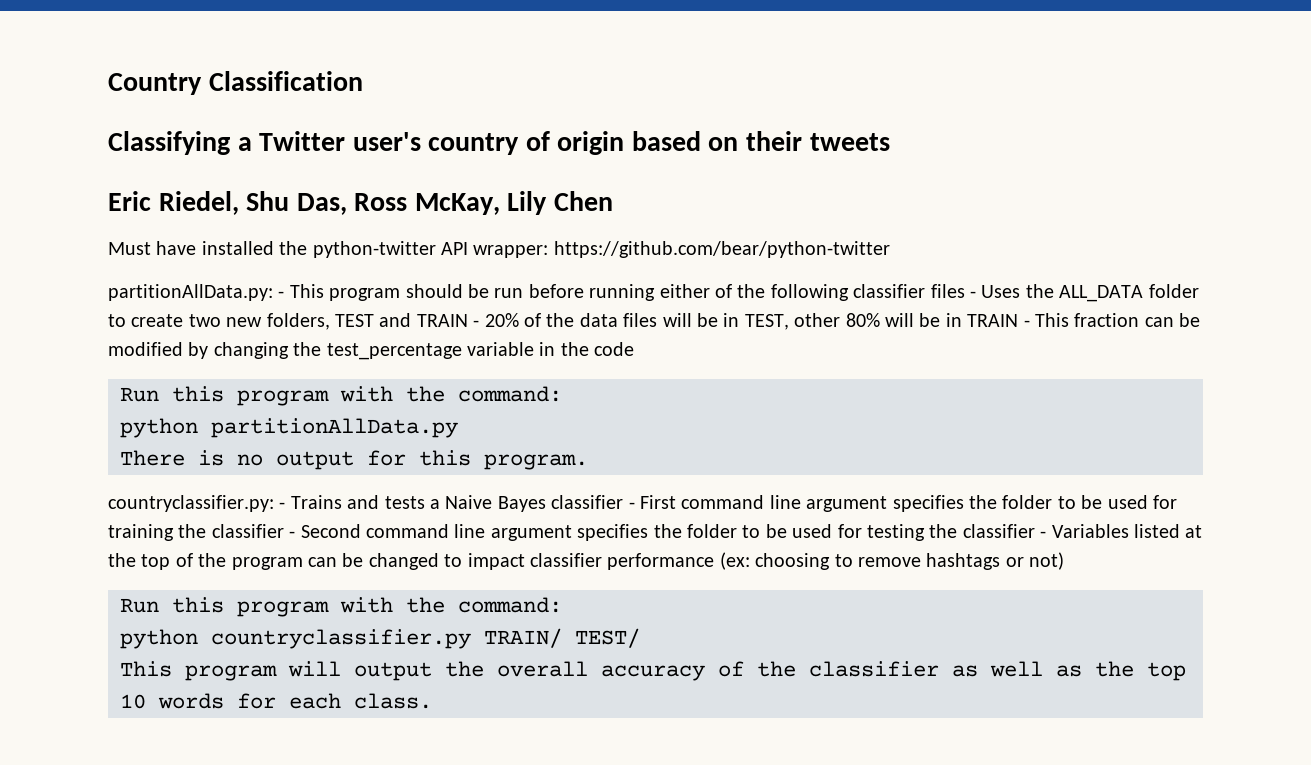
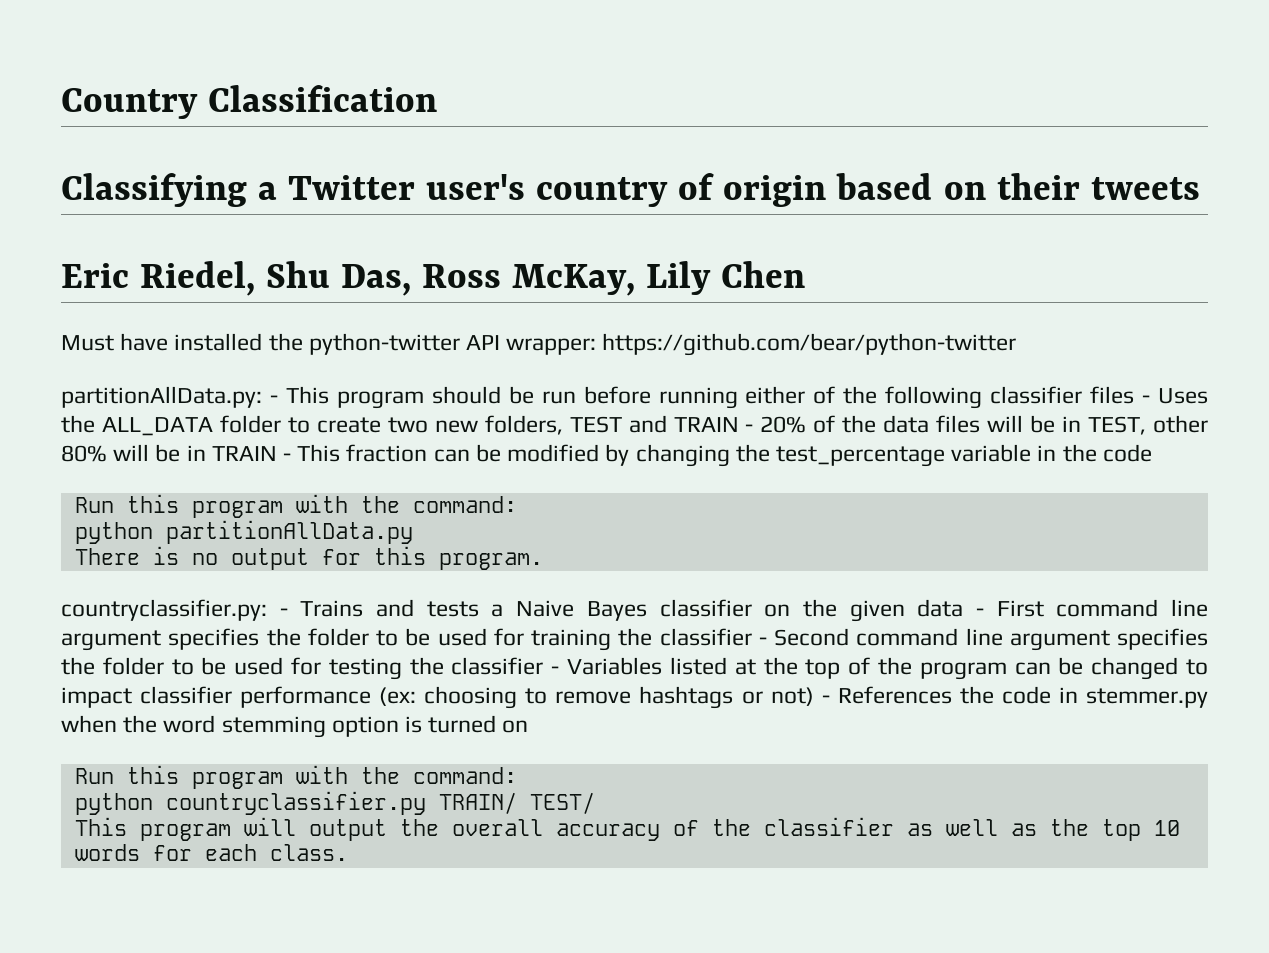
(624, 502) none -> [764,599,964,622] on the given data
(1065, 561) none -> [821,686,1208,708] [61,715,529,738] - References the code in stemmer.py when the word stemming option is turned on

